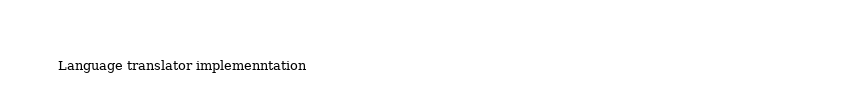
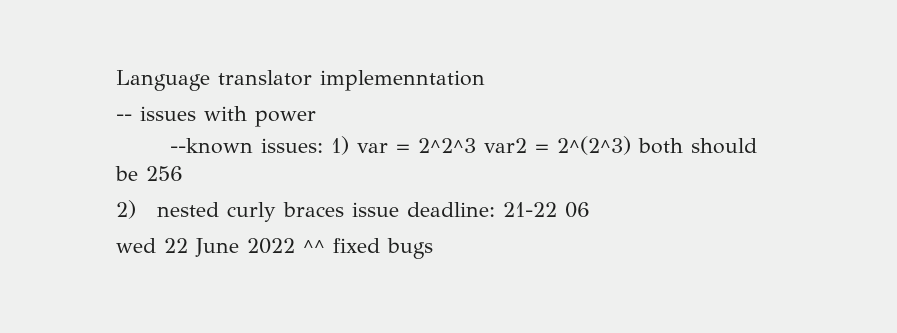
(307, 66) none -> [116,106,316,127] [170,136,758,155] [115,166,183,181] [116,200,591,222] [116,238,433,259] // -- issues with power // --known issues: 1) var = 2^2^3 var2 = 2^(2^3) both should be 256 // 2) nested curly braces issue deadline: 21-22 06 // wed 22 June 2022 ^^ fixed bugs

